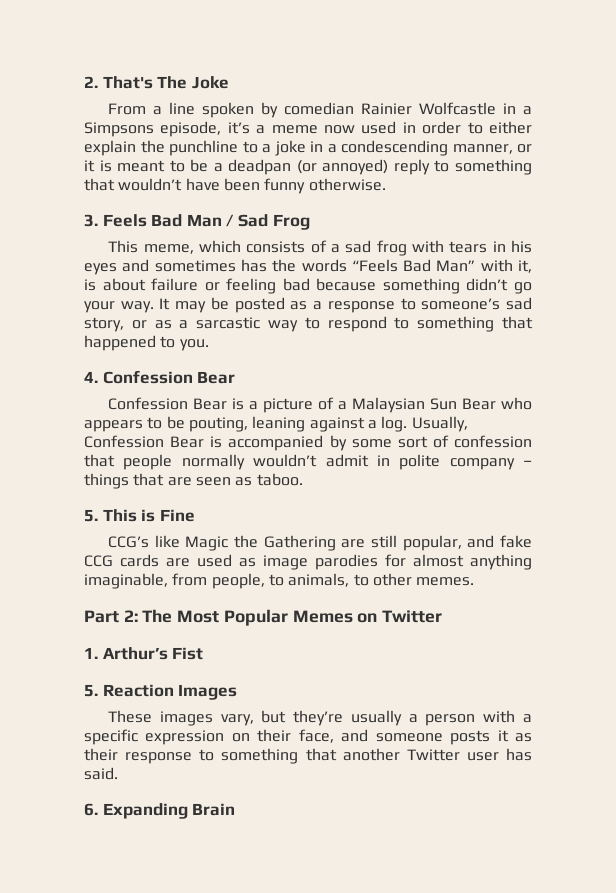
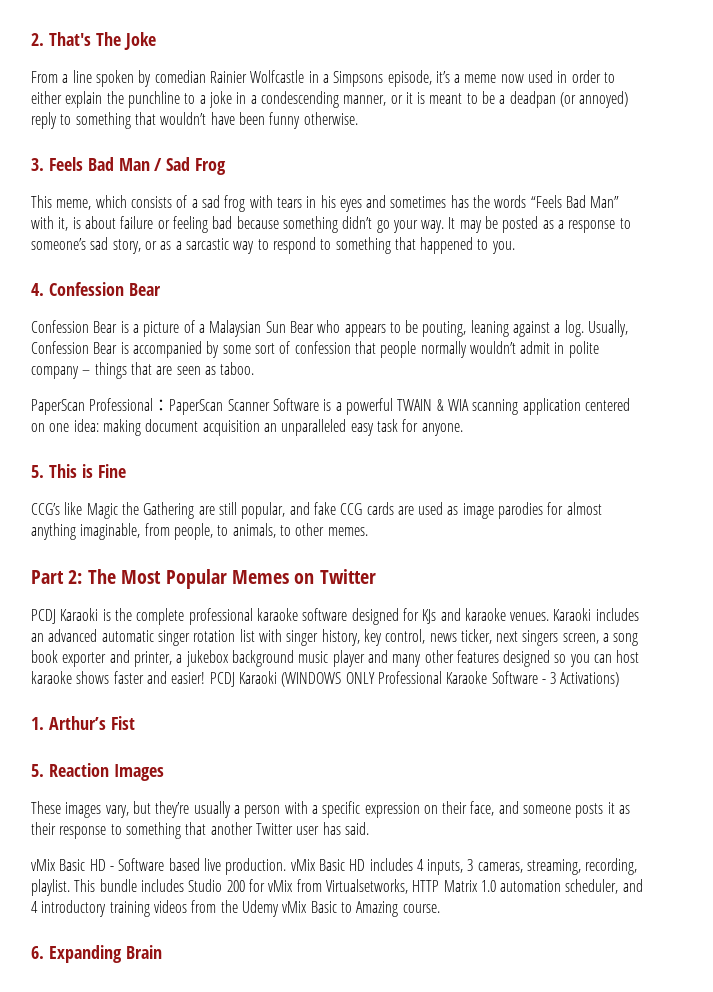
(303, 479) none -> [31,398,630,415] [31,419,463,436] // PaperScan Professional：PaperScan Scanner Software is a powerful TWAIN & WIA scanning application centered on one idea: making document acquisition an unparalleled easy task for anyone.
(443, 616) none -> [31,608,639,625] [31,629,639,646] [31,650,640,667] [31,671,620,687] // PCDJ Karaoki is the complete professional karaoke software designed for KJs and karaoke venues. Karaoki includes an advanced automatic singer rotation list with singer history, key control, news ticker, next singers screen, a song book exporter and printer, a jukebox background music player and many other features designed so you can host karaoke shows faster and easier! PCDJ Karaoki (WINDOWS ONLY Professional Karaoke Software - 3 Activations)
(118, 773) none -> [31,858,638,875] [31,879,643,896] [31,900,440,917] // vMix Basic HD - Software based live production. vMix Basic HD includes 4 inputs, 3 cameras, streaming, recording, playlist. This bundle includes Studio 200 for vMix from Virtualsetworks, HTTP Matrix 1.0 automation scheduler, and 4 introductory training videos from the Udemy vMix Basic to Amazing course.

